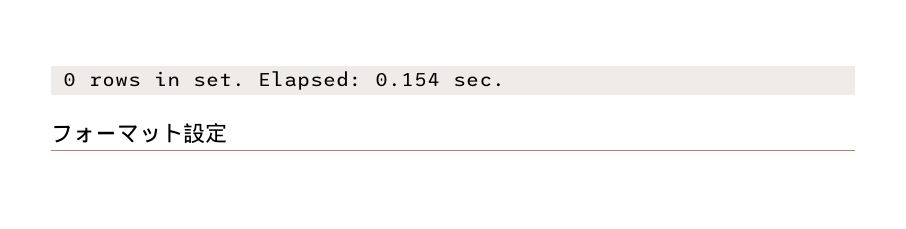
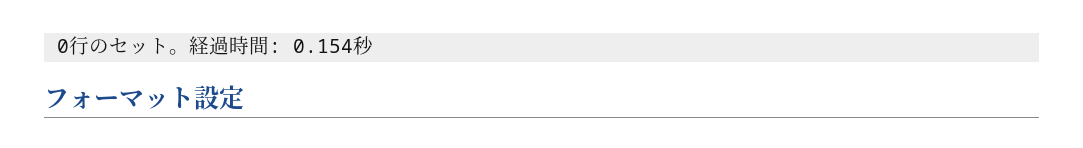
[89,71,505,90] rows in set. Elapsed: 0.154 sec. -> [68,36,373,55] 行のセット。経過時間: 0.154秒

